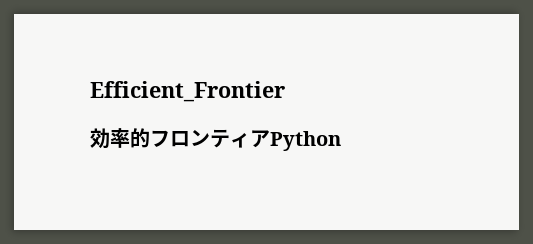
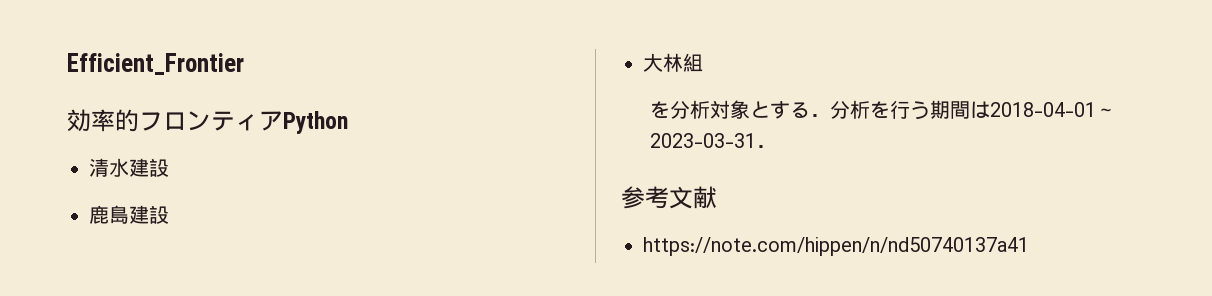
(341, 141) none -> [89,158,169,177] [89,205,169,224] [643,53,703,72] [649,100,1116,120] [649,133,776,148] [621,186,717,209] [643,237,1029,256] // 清水建設 // 鹿島建設 // 大林組 // を分析対象とする．分析を行う期間は2018-04-01～2023-03-31． // 参考文献 // https://note.com/hippen/n/nd50740137a41

